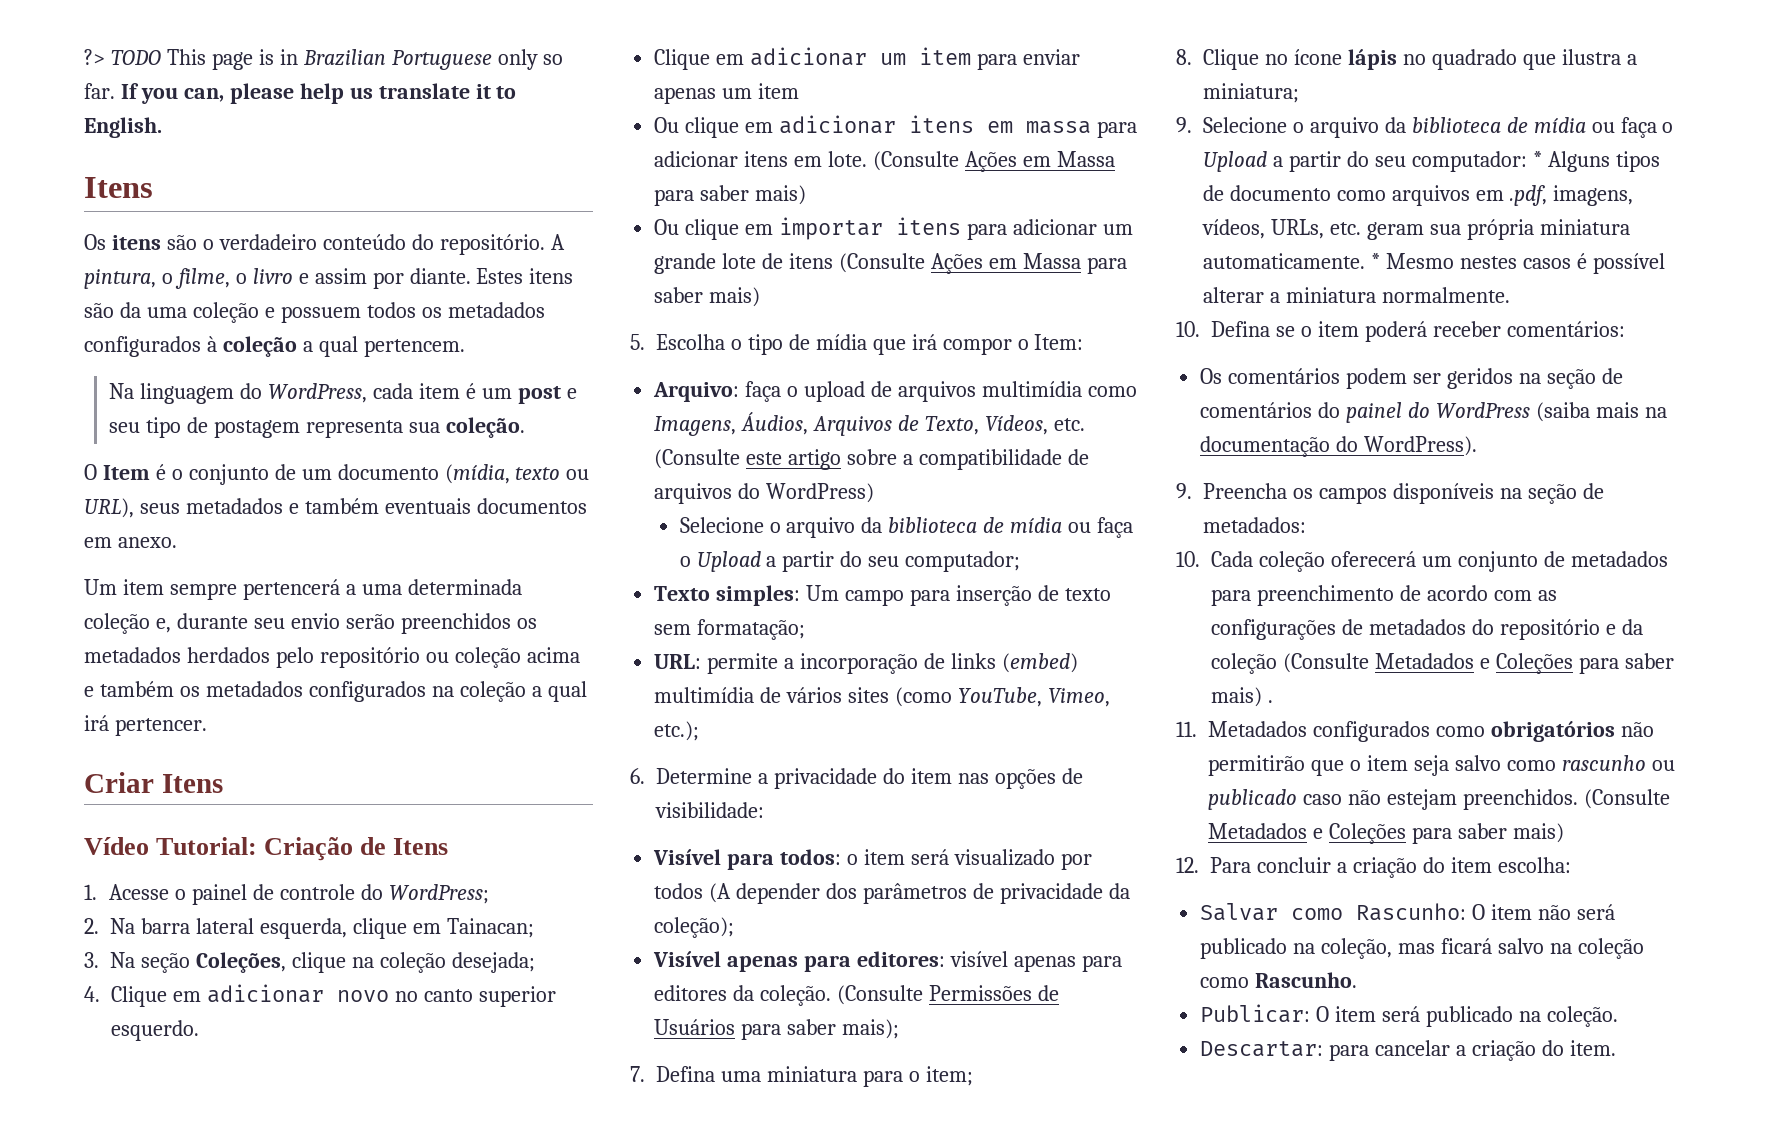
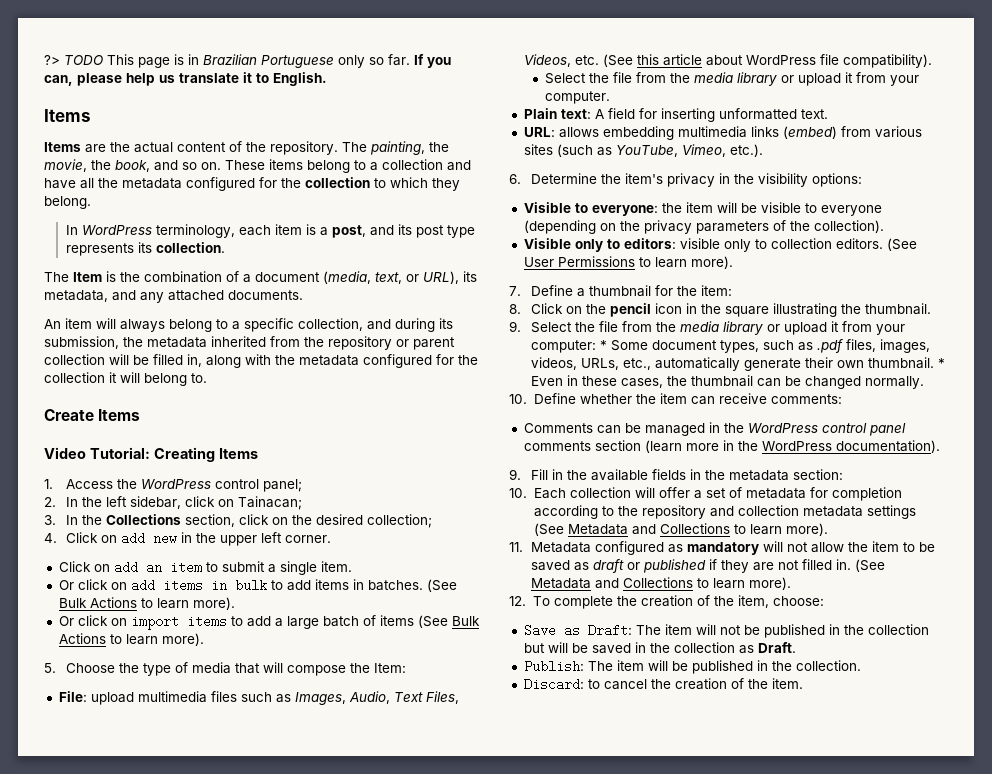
[84,177,153,198] [84,234,565,255] [84,268,574,289] [84,302,545,323] [84,336,465,357] [109,383,577,404] [109,417,526,438] [84,464,590,485] [84,498,587,518] [84,537,177,548] [84,579,522,600] [84,613,537,634] [84,647,580,668] [84,681,587,702] [84,715,207,736] [84,772,223,793] [84,837,449,861] [84,884,490,905] [84,918,534,939] [84,952,535,973] [84,984,556,1007] [111,1020,199,1041] [654,47,1080,70] [654,83,800,104] [654,115,1137,138] [654,151,1115,172] [654,185,807,206] [654,217,1133,240] [654,253,1127,274] [654,287,761,307] [630,334,1084,355] [653,381,1137,402] [654,412,1085,436] [654,449,1089,470] [654,483,875,504] [679,517,1134,538] [679,551,1021,572] [654,585,1111,606] [654,619,806,640] [654,653,1078,674] [654,687,952,707] Itens // Os itens são o verdadeiro conteúdo do repositório. A pintura, o filme, o livro e assim por diante. Estes itens são da uma coleção e possuem todos os metadados configurados à coleção a qual pertencem. // Na linguagem do WordPress, cada item é um post e seu tipo de postagem representa sua coleção. // O Item é o conjunto de um documento (mídia, texto ou URL), seus metadados e também eventuais documentos em anexo. // Um item sempre pertencerá a uma determinada coleção e, durante seu envio serão preenchidos os metadados herdados pelo repositório ou coleção acima e também os metadados configurados na coleção a qual irá pertencer. // Criar Itens // Vídeo Tutorial: Criação de Itens // 1. Acesse o painel de controle do WordPress; // 2. Na barra lateral esquerda, clique em Tainacan; // 3. Na seção Coleções, clique na coleção desejada; // 4. Clique em adicionar novo no canto superior esquerdo. // Clique em adicionar um item para enviar apenas um item // Ou clique em adicionar itens em massa para adicionar itens em lote. (Consulte Ações em Massa para saber mais) // Ou clique em importar itens para adicionar um grande lote de itens (Consulte Ações em Massa para saber mais) // 5. Escolha o tipo de mídia que irá compor o Item: // Arquivo: faça o upload de arquivos multimídia como Imagens, Áudios, Arquivos de Texto, Vídeos, etc. (Consulte este artigo sobre a compatibilidade de arquivos do WordPress) // Selecione o arquivo da biblioteca de mídia ou faça o Upload a partir do seu computador; // Texto simples: Um campo para inserção de texto sem formatação; // URL: permite a incorporação de links (embed) multimídia de vários sites (como -> [44,109,91,122] [44,141,449,155] [44,159,471,173] [44,177,460,191] [44,196,91,209] [65,224,475,238] [65,242,225,256] [44,271,477,284] [44,290,303,303] [44,318,453,332] [44,336,455,350] [44,354,478,368] [44,372,207,386] [44,409,141,421] [44,447,258,462] [44,479,302,492] [44,496,302,510] [44,514,432,528] [44,532,331,546] [58,561,352,575] [58,579,457,592] [58,597,235,610] [58,615,480,630] [58,633,204,646] [44,662,406,676] [58,691,459,705] [523,54,932,68] [545,72,920,86] [545,91,611,104] [523,108,828,122] [523,126,922,140] [523,144,612,157] Items // Items are the actual content of the repository. The painting, the movie, the book, and so on. These items belong to a collection and have all the metadata configured for the collection to which they belong. // In WordPress terminology, each item is a post, and its post type represents its collection. // The Item is the combination of a document (media, text, or URL), its metadata, and any attached documents. // An item will always belong to a specific collection, and during its submission, the metadata inherited from the repository or parent collection will be filled in, along with the metadata configured for the collection it will belong to. // Create Items // Video Tutorial: Creating Items // 1. Access the WordPress control panel; // 2. In the left sidebar, click on Tainacan; // 3. In the Collections section, click on the desired collection; // 4. Click on add new in the upper left corner. // Click on add an item to submit a single item. // Or click on add items in bulk to add items in batches. (See Bulk Actions to learn more). // Or click on import items to add a large batch of items (See Bulk Actions to learn more). // 5. Choose the type of media that will compose the Item: // File: upload multimedia files such as Images, Audio, Text Files, Videos, etc. (See this article about WordPress file compatibility). // Select the file from the media library or upload it from your computer. // Plain text: A field for inserting unformatted text. // URL: allows embedding multimedia links (embed) from various sites (such as
[654,721,700,741] etc.); -> [729,144,763,157] etc.).
[757,768,1083,789] [655,802,764,818] [653,849,1092,870] [654,883,1130,904] [654,917,735,938] [653,951,1122,972] [654,985,1059,1006] [654,1019,900,1040] [630,1066,973,1087] [1176,49,1637,70] [1203,83,1299,103] [1176,117,1674,138] [1203,151,1660,172] [1203,185,1633,206] [1202,219,1630,240] [1203,253,1665,274] [1203,287,1510,303] [1176,321,1625,342] [1200,368,1623,389] [1200,402,1667,423] [1200,436,1478,457] [1176,483,1604,504] [1203,517,1306,533] [1176,551,1668,572] [1211,585,1557,606] [1211,619,1643,640] [1211,653,1674,674] [1211,687,1273,707] [1176,721,1654,742] [1208,755,1675,776] [1208,789,1670,810] [1208,823,1564,844] [1176,857,1571,878] [1200,903,1615,921] [1200,938,1644,959] [1200,972,1358,988] [1200,1004,1618,1027] [1200,1040,1564,1061] a privacidade do item nas opções de visibilidade: // Visível para todos: o item será visualizado por todos (A depender dos parâmetros de privacidade da coleção); // Visível apenas para editores: visível apenas para editores da coleção. (Consulte Permissões de Usuários para saber mais); // 7. Defina uma miniatura para o item; // 8. Clique no ícone lápis no quadrado que ilustra a miniatura; // 9. Selecione o arquivo da biblioteca de mídia ou faça o Upload a partir do seu computador: * Alguns tipos de documento como arquivos em .pdf, imagens, vídeos, URLs, etc. geram sua própria miniatura automaticamente. * Mesmo nestes casos é possível alterar a miniatura normalmente. // 10. Defina se o item poderá receber comentários: // Os comentários podem ser geridos na seção de comentários do painel do WordPress (saiba mais na documentação do WordPress). // 9. Preencha os campos disponíveis na seção de metadados: // 10. Cada coleção oferecerá um conjunto de metadados para preenchimento de acordo com as configurações de metadados do repositório e da coleção (Consulte Metadados e Coleções para saber mais) . // 11. Metadados configurados como obrigatórios não permitirão que o item seja salvo como rascunho ou publicado caso não estejam preenchidos. (Consulte Metadados e Coleções para saber mais) // 12. Para concluir a criação do item escolha: // Salvar como Rascunho: O item não será publicado na coleção, mas ficará salvo na coleção como Rascunho. // Publicar: O item será publicado na coleção. // Descartar: para cancelar a criação do -> [600,173,862,187] [523,202,882,216] [523,220,884,234] [523,238,917,252] [523,256,733,269] [509,285,732,297] [509,303,931,317] [509,321,905,335] [530,339,930,353] [530,357,945,371] [530,375,924,389] [509,393,842,405] [523,422,906,436] [523,440,940,453] [509,469,843,481] [509,487,902,501] [533,505,916,519] [533,523,828,536] [509,541,935,555] [530,559,885,573] [530,577,791,590] [509,595,824,609] [523,624,929,638] [523,642,796,654] [523,660,861,674] [523,678,768,691] the item's privacy in the visibility options: // Visible to everyone: the item will be visible to everyone (depending on the privacy parameters of the collection). // Visible only to editors: visible only to collection editors. (See User Permissions to learn more). // 7. Define a thumbnail for the item: // 8. Click on the pencil icon in the square illustrating the thumbnail. // 9. Select the file from the media library or upload it from your computer: * Some document types, such as .pdf files, images, videos, URLs, etc., automatically generate their own thumbnail. * Even in these cases, the thumbnail can be changed normally. // 10. Define whether the item can receive comments: // Comments can be managed in the WordPress control panel comments section (learn more in the WordPress documentation). // 9. Fill in the available fields in the metadata section: // 10. Each collection will offer a set of metadata for completion according to the repository and collection metadata settings (See Metadata and Collections to learn more). // 11. Metadata configured as mandatory will not allow the item to be saved as draft or published if they are not filled in. (See Metadata and Collections to learn more). // 12. To complete the creation of the item, choose: // Save as Draft: The item will not be published in the collection but will be saved in the collection as Draft. // Publish: The item will be published in the collection. // Discard: to cancel the creation of the

